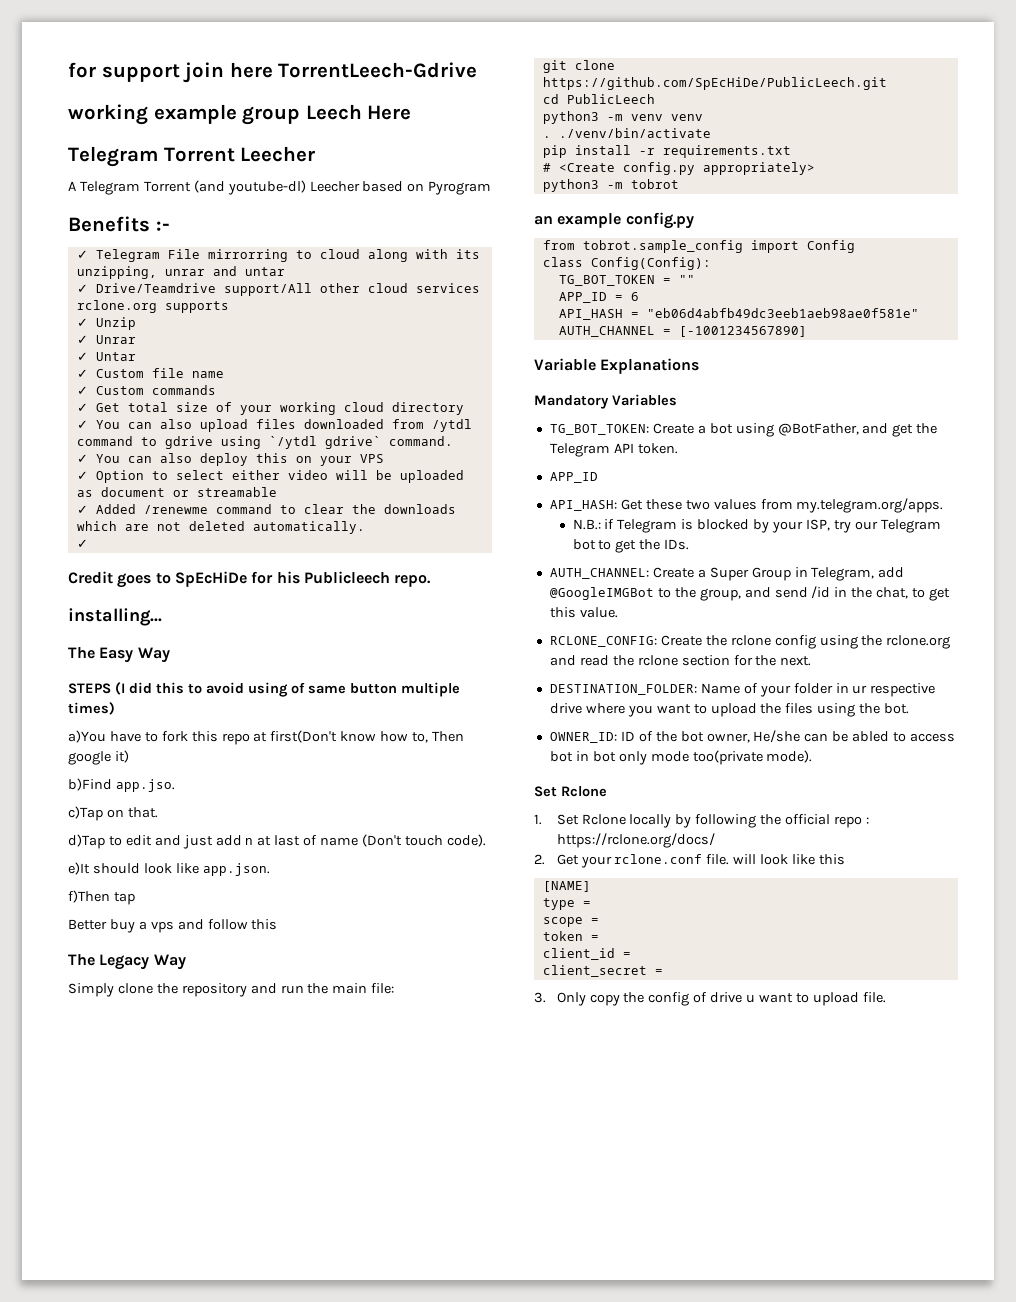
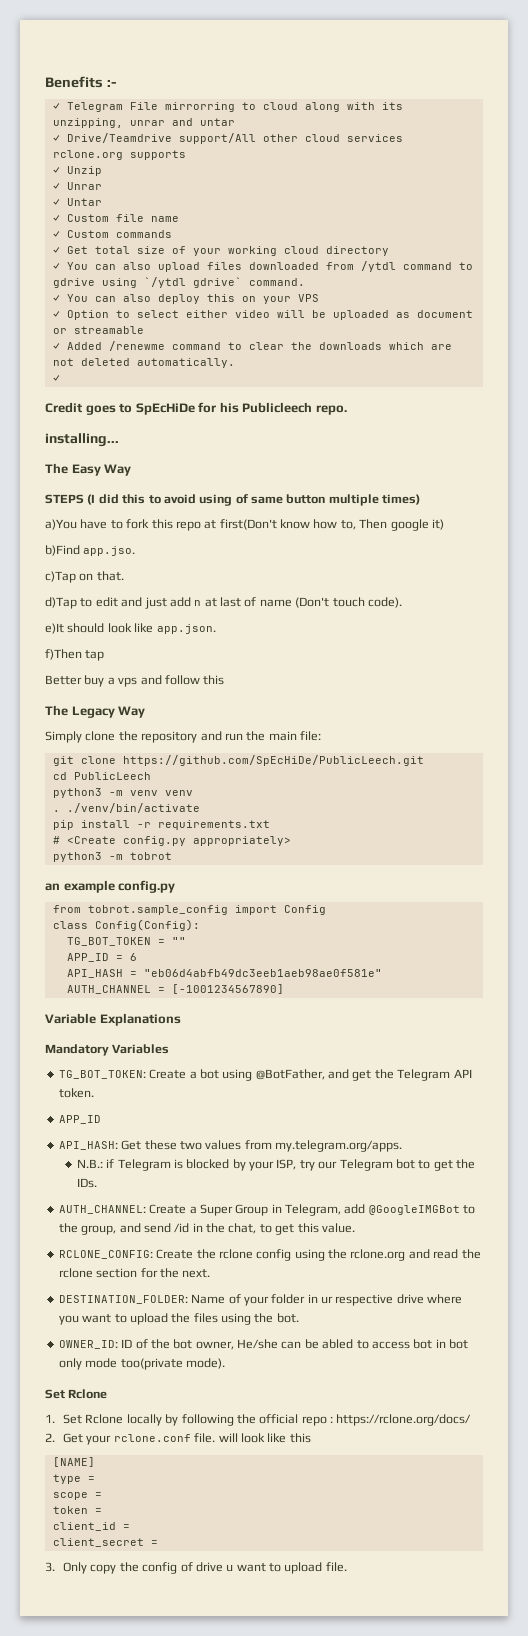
[68,62,478,83] [68,104,412,125] [68,146,316,167] [68,180,492,195] for support join here TorrentLeech-Gdrive // working example group Leech Here // Telegram Torrent Leecher // A Telegram Torrent (and youtube-dl) Leecher based on Pyrogram // -> (45, 82) none

